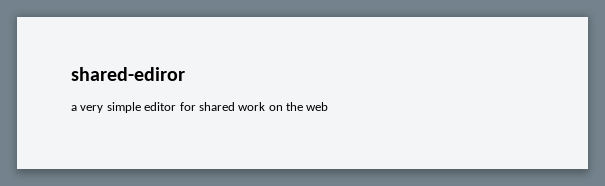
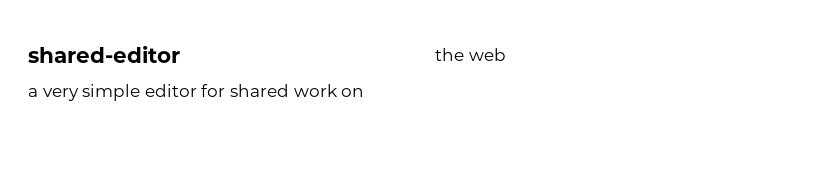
[71,67,185,81] shared-ediror -> [28,46,180,63] shared-editor

